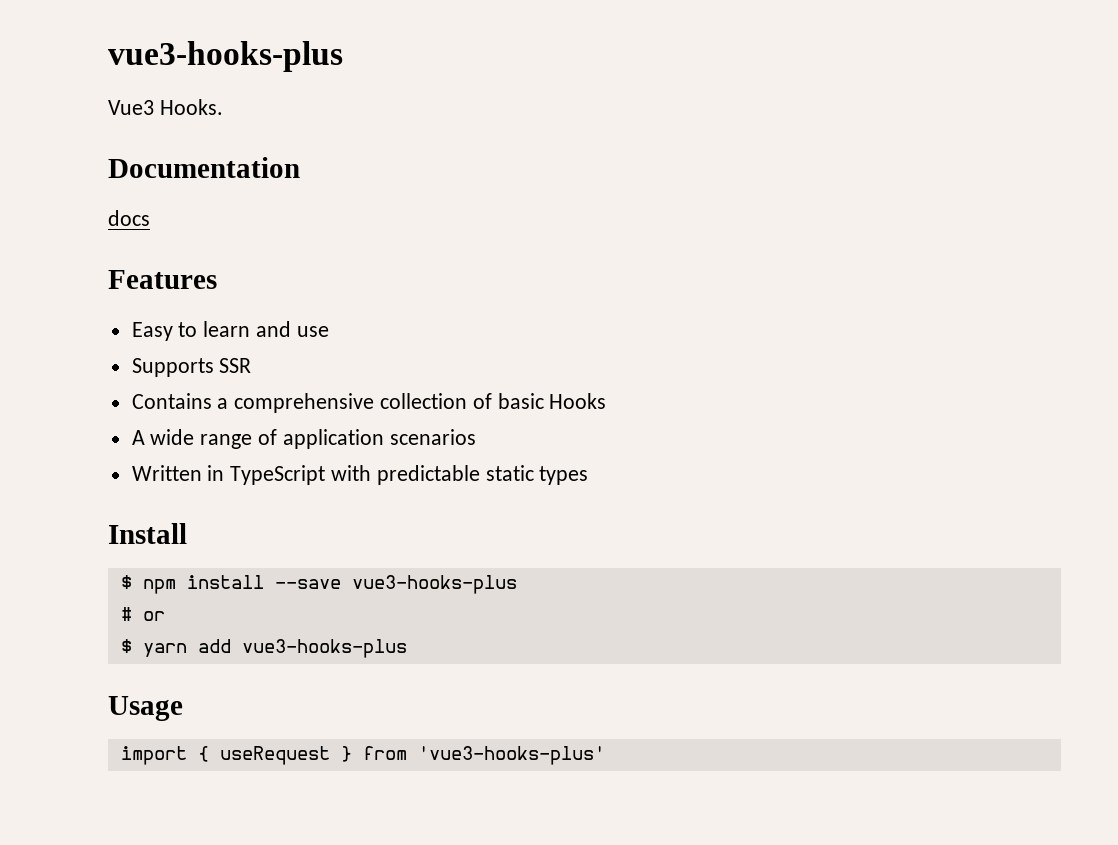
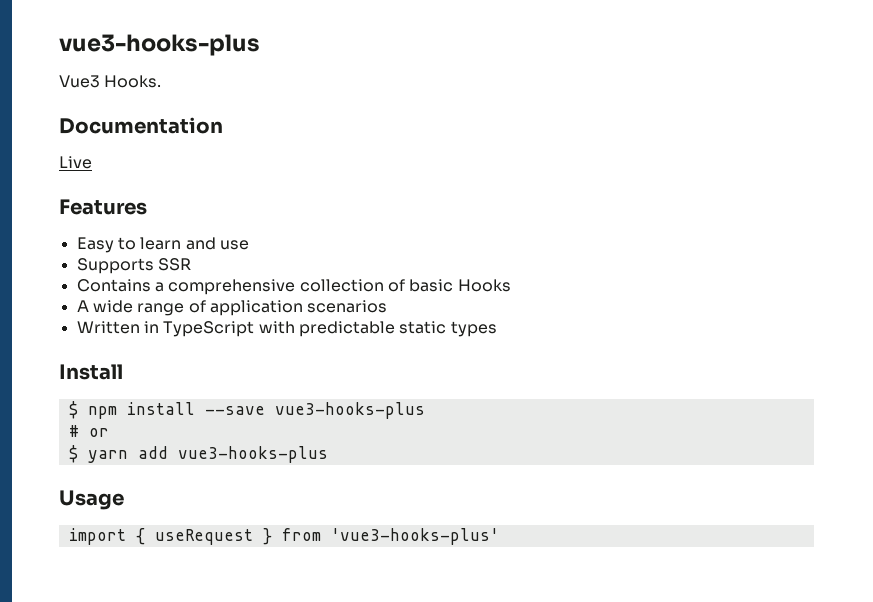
[108,210,150,226] docs -> [59,156,92,169] Live

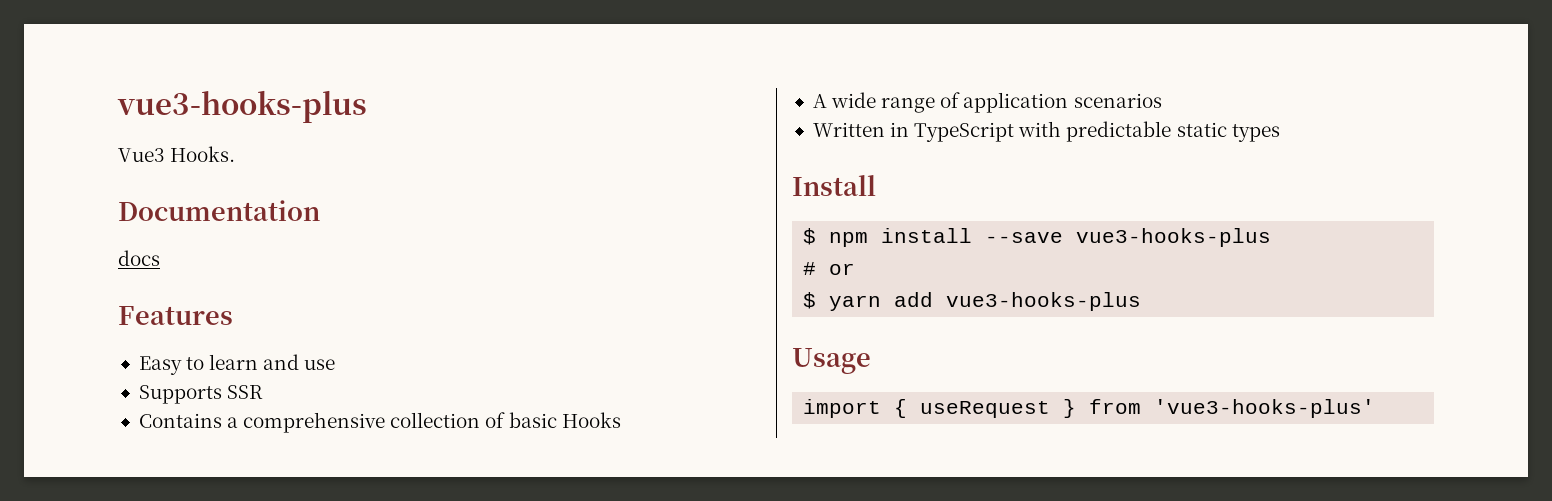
[59,156,92,169] Live -> [118,250,160,266] docs

